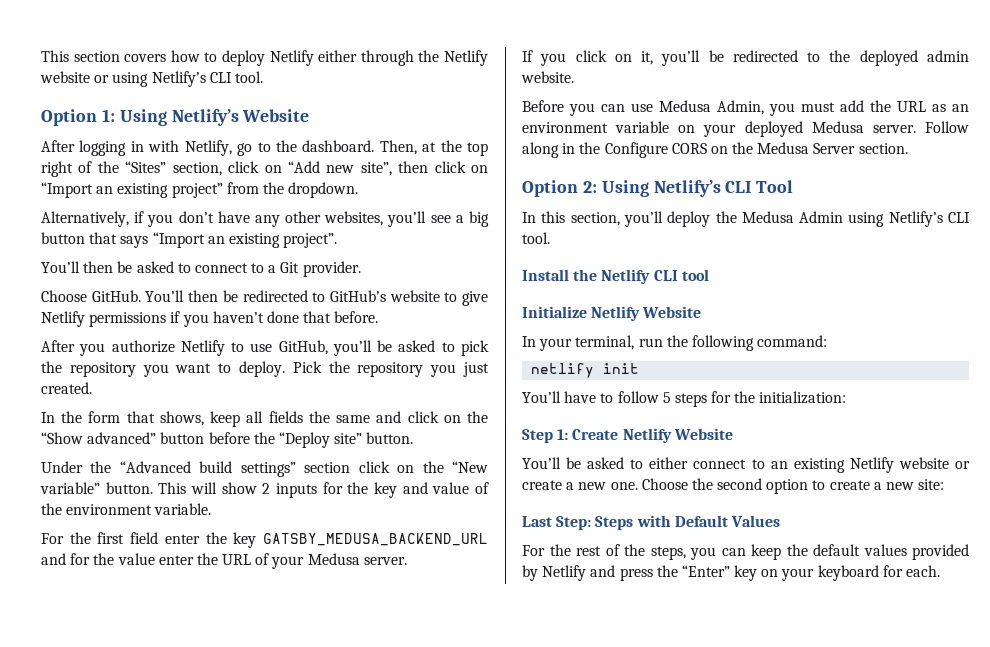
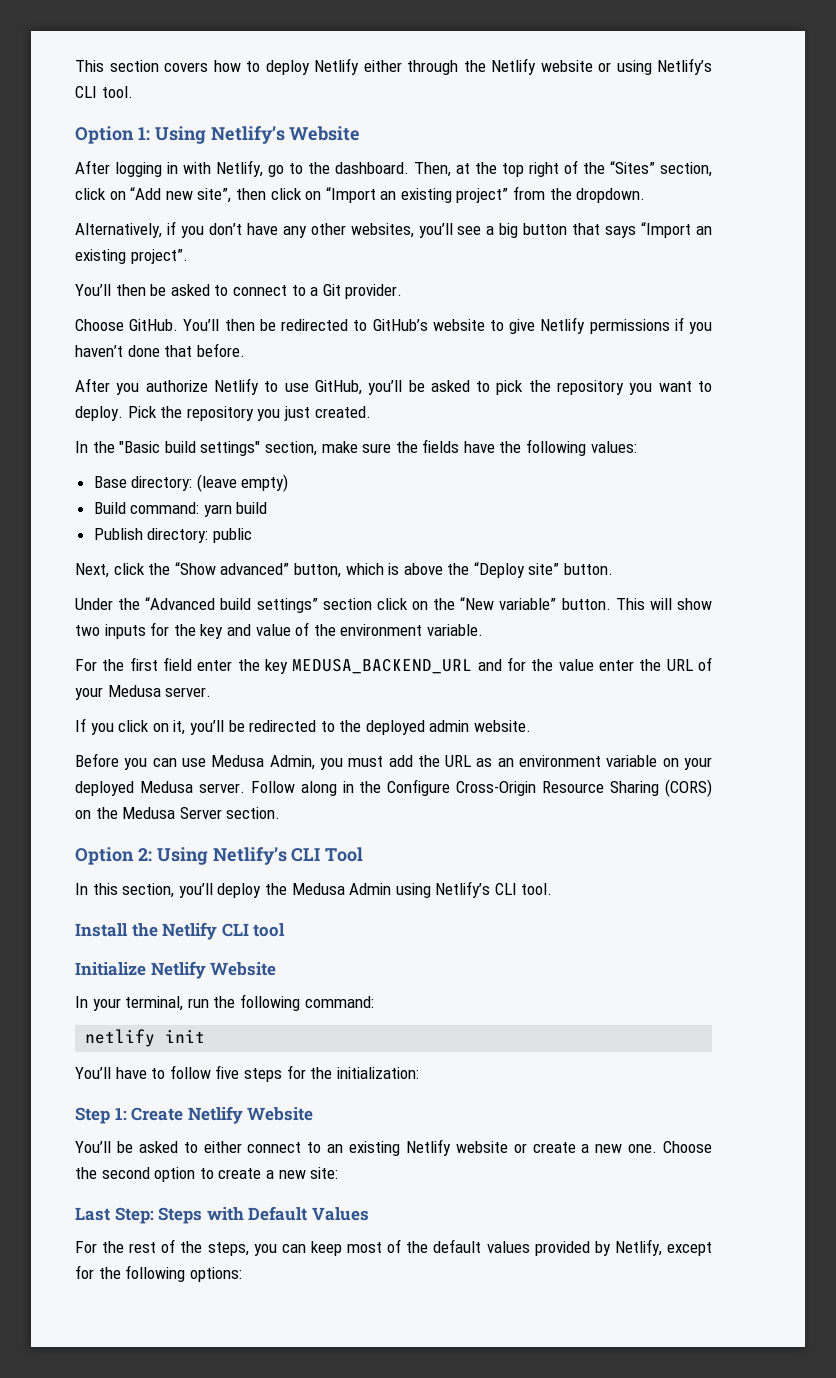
[88,411,488,427] [41,432,250,444] form that shows, keep all fields the same and click on the “Show advanced” button before -> [119,439,637,456] [93,474,289,492] [93,502,268,517] [93,528,252,543] [75,562,443,578] "Basic build settings" section, make sure the fields have the following values: // Base directory: (leave empty) // Build command: yarn build // Publish directory: public // Next, click the “Show advanced” button, which is above
[262,483,271,494] 2 -> [75,625,100,636] two
[263,533,488,546] GATSBY_MEDUSA_BACKEND_URL -> [292,659,473,674] MEDUSA_BACKEND_URL
[671,143,707,154] CORS -> [456,779,712,797] Cross-Origin Resource Sharing (CORS)
[662,392,671,403] 5 -> [215,1065,240,1079] five
(781, 552) none -> [347,1239,402,1253] most of
[542,565,941,581] Netlify and press the “Enter” key on your keyboard for each. -> [614,1239,713,1256] [75,1265,242,1282] Netlify, except for the following options:

